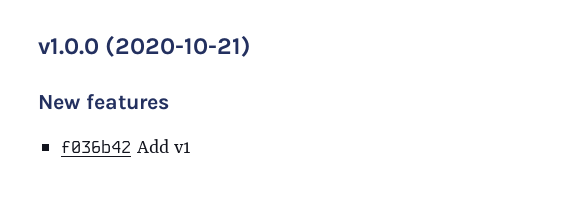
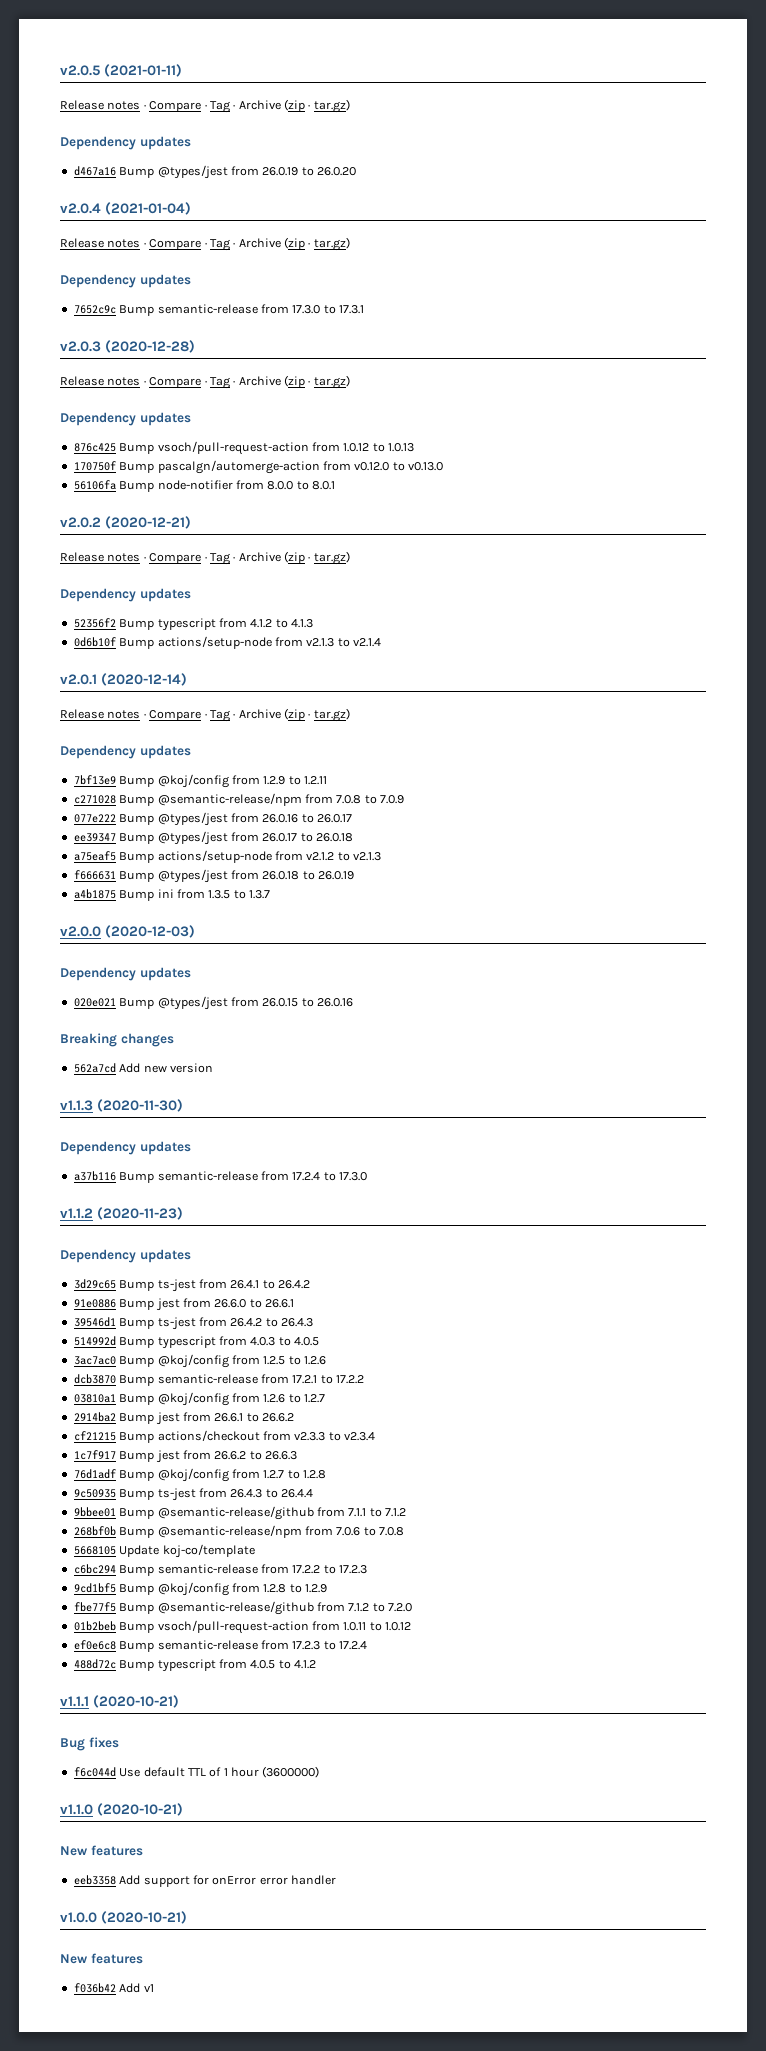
(38, 46) none -> [60,64,182,77] [60,99,350,113] [60,136,191,150] [73,165,356,179] [60,202,191,215] [60,237,350,251] [60,274,191,288] [73,304,364,316] [60,340,195,353] [60,375,350,389] [60,412,191,426] [73,441,414,455] [73,460,443,474] [73,480,335,492] [60,516,191,529] [60,551,350,565] [60,588,191,602] [73,618,313,631] [73,636,381,649] [60,673,187,686] [60,708,350,722] [60,745,191,759] [73,774,327,788] [73,793,404,806] [73,812,352,826] [73,831,353,845] [73,850,381,863] [73,869,354,883] [73,889,270,901] [60,925,195,938] [60,967,191,981] [73,996,353,1010] [60,1033,174,1047] [73,1063,213,1073] [60,1099,183,1112] [60,1141,191,1155] [73,1171,367,1183] [60,1207,183,1220] [60,1249,191,1263] [73,1279,310,1292] [73,1298,294,1311] [73,1317,313,1330] [73,1336,319,1349] [73,1354,326,1368] [73,1374,364,1386] [73,1392,325,1406] [73,1412,294,1425] [73,1430,375,1443] [73,1450,297,1463] [73,1468,326,1482] [73,1488,313,1501] [73,1506,406,1520] [73,1525,404,1538] [73,1544,255,1558] [73,1564,367,1576] [73,1582,327,1596] [73,1601,412,1615] [73,1620,411,1634] [73,1640,367,1652] [73,1659,316,1672] [60,1695,179,1708] [60,1737,119,1751] [73,1766,320,1778] [60,1803,183,1816] [60,1845,143,1856] [73,1875,336,1887] v2.0.5 (2021-01-11) // Release notes · Compare · Tag · Archive (zip · tar.gz) // Dependency updates // d467a16 Bump @types/jest from 26.0.19 to 26.0.20 // v2.0.4 (2021-01-04) // Release notes · Compare · Tag · Archive (zip · tar.gz) // Dependency updates // 7652c9c Bump semantic-release from 17.3.0 to 17.3.1 // v2.0.3 (2020-12-28) // Release notes · Compare · Tag · Archive (zip · tar.gz) // Dependency updates // 876c425 Bump vsoch/pull-request-action from 1.0.12 to 1.0.13 // 170750f Bump pascalgn/automerge-action from v0.12.0 to v0.13.0 // 56106fa Bump node-notifier from 8.0.0 to 8.0.1 // v2.0.2 (2020-12-21) // Release notes · Compare · Tag · Archive (zip · tar.gz) // Dependency updates // 52356f2 Bump typescript from 4.1.2 to 4.1.3 // 0d6b10f Bump actions/setup-node from v2.1.3 to v2.1.4 // v2.0.1 (2020-12-14) // Release notes · Compare · Tag · Archive (zip · tar.gz) // Dependency updates // 7bf13e9 Bump @koj/config from 1.2.9 to 1.2.11 // c271028 Bump @semantic-release/npm from 7.0.8 to 7.0.9 // 077e222 Bump @types/jest from 26.0.16 to 26.0.17 // ee39347 Bump @types/jest from 26.0.17 to 26.0.18 // a75eaf5 Bump actions/setup-node from v2.1.2 to v2.1.3 // f666631 Bump @types/jest from 26.0.18 to 26.0.19 // a4b1875 Bump ini from 1.3.5 to 1.3.7 // v2.0.0 (2020-12-03) // Dependency updates // 020e021 Bump @types/jest from 26.0.15 to 26.0.16 // Breaking changes // 562a7cd Add new version // v1.1.3 (2020-11-30) // Dependency updates // a37b116 Bump semantic-release from 17.2.4 to 17.3.0 // v1.1.2 (2020-11-23) // Dependency updates // 3d29c65 Bump ts-jest from 26.4.1 to 26.4.2 // 91e0886 Bump jest from 26.6.0 to 26.6.1 // 39546d1 Bump ts-jest from 26.4.2 to 26.4.3 // 514992d Bump typescript from 4.0.3 to 4.0.5 // 3ac7ac0 Bump @koj/config from 1.2.5 to 1.2.6 // dcb3870 Bump semantic-release from 17.2.1 to 17.2.2 // 03810a1 Bump @koj/config from 1.2.6 to 1.2.7 // 2914ba2 Bump jest from 26.6.1 to 26.6.2 // cf21215 Bump actions/checkout from v2.3.3 to v2.3.4 // 1c7f917 Bump jest from 26.6.2 to 26.6.3 // 76d1adf Bump @koj/config from 1.2.7 to 1.2.8 // 9c50935 Bump ts-jest from 26.4.3 to 26.4.4 // 9bbee01 Bump @semantic-release/github from 7.1.1 to 7.1.2 // 268bf0b Bump @semantic-release/npm from 7.0.6 to 7.0.8 // 5668105 Update koj-co/template // c6bc294 Bump semantic-release from 17.2.2 to 17.2.3 // 9cd1bf5 Bump @koj/config from 1.2.8 to 1.2.9 // fbe77f5 Bump @semantic-release/github from 7.1.2 to 7.2.0 // 01b2beb Bump vsoch/pull-request-action from 1.0.11 to 1.0.12 // ef0e6c8 Bump semantic-release from 17.2.3 to 17.2.4 // 488d72c Bump typescript from 4.0.5 to 4.1.2 // v1.1.1 (2020-10-21) // Bug fixes // f6c044d Use default TTL of 1 hour (3600000) // v1.1.0 (2020-10-21) // New features // eeb3358 Add support for onError error handler //

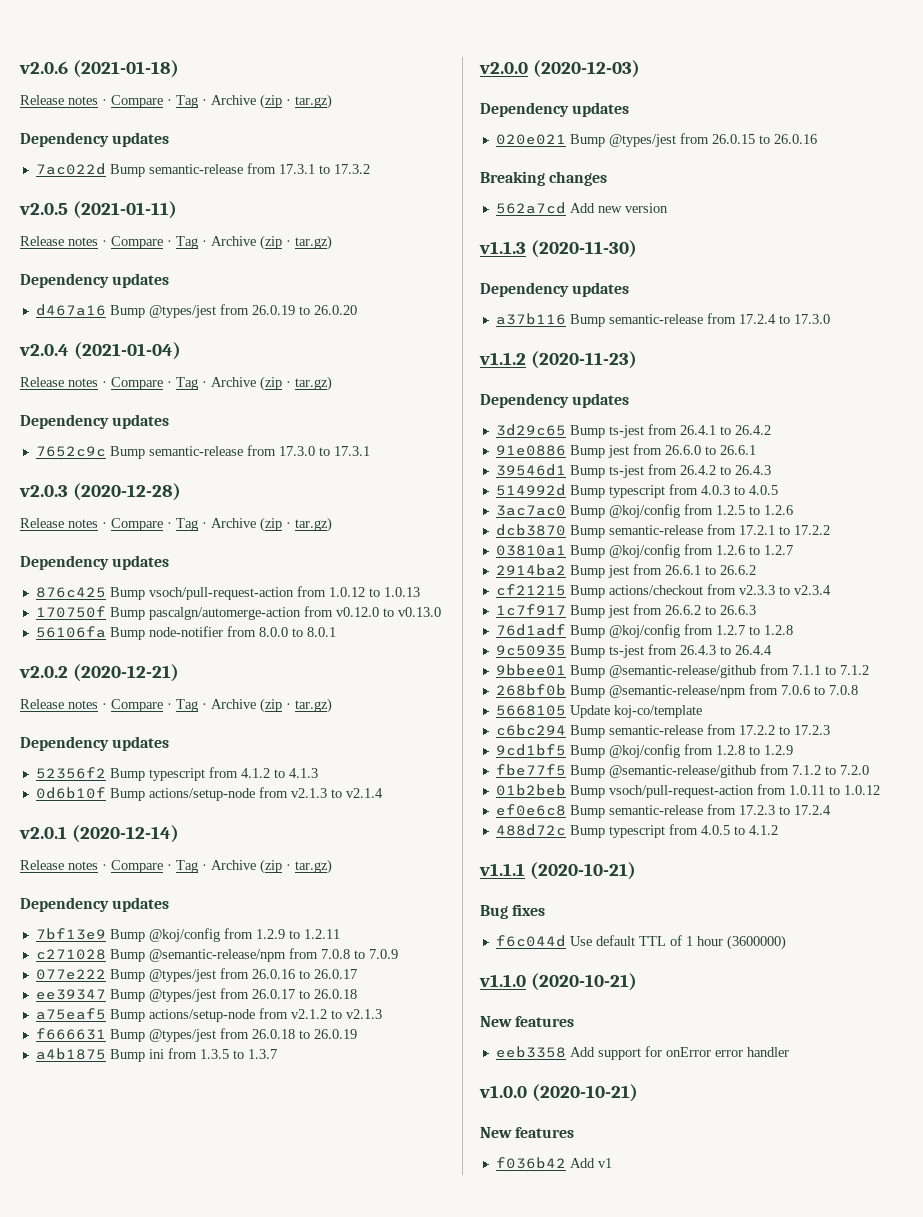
(60, 70) none -> [19,60,179,78] [20,94,332,109] [20,132,170,147] [35,163,370,177] v2.0.6 (2021-01-18) // Release notes · Compare · Tag · Archive (zip · tar.gz) // Dependency updates // 7ac022d Bump semantic-release from 17.3.1 to 17.3.2 //

